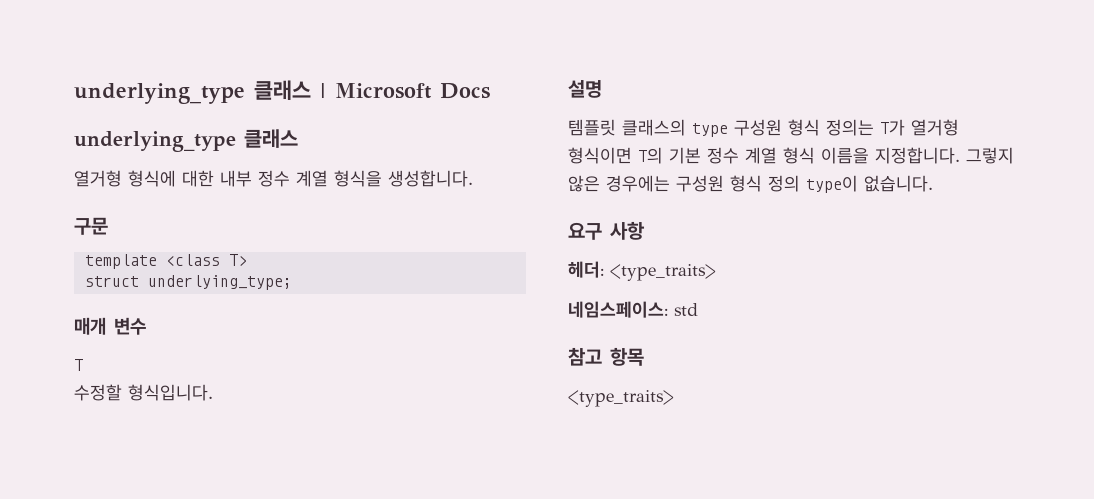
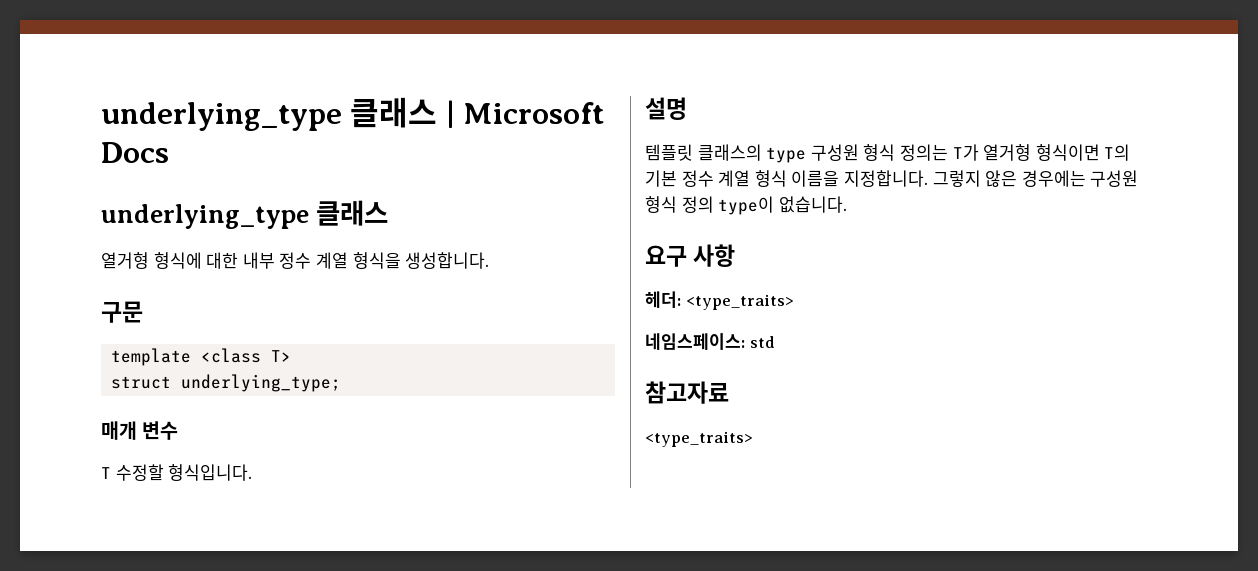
(83, 365) // -> (111, 473) none
[568,347,644,366] 참고 항목 -> [645,381,729,404] 참고자료

